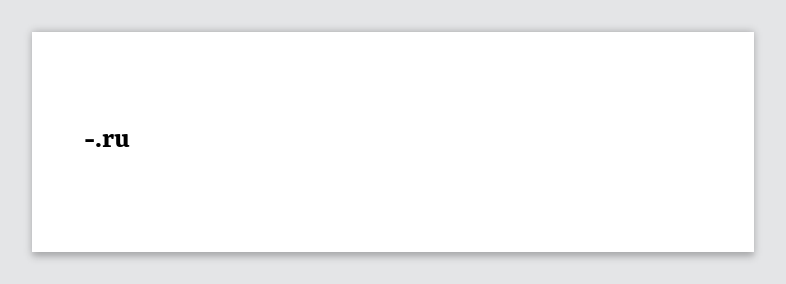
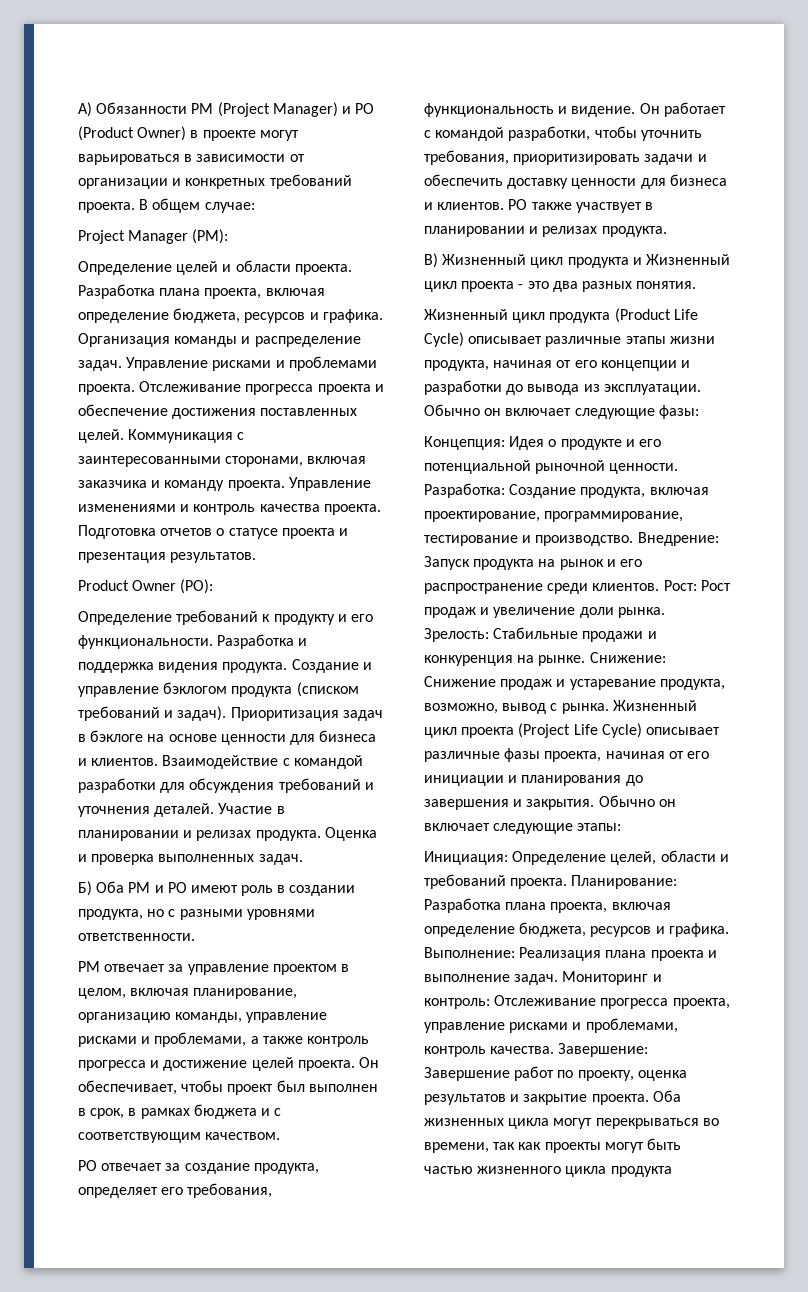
[84,134,130,147] -.ru -> [78,102,375,117] [78,126,299,141] [78,154,305,165] [78,174,352,189] [78,198,255,213] [78,229,229,244] [78,260,352,275] [78,284,325,299] [78,308,383,323] [78,333,361,347] [78,356,377,371] [78,381,384,395] [78,404,358,419] [78,429,245,443] [78,456,367,467] [78,477,371,491] [78,504,381,515] [78,525,348,539] [78,552,257,563] [78,579,214,594] [78,610,373,625] [78,634,308,649] [78,659,372,673] [78,682,359,697] [78,706,383,721] [78,730,377,745] [78,755,363,769] [78,778,374,793] [78,803,285,817] [78,827,377,841] [78,854,303,865] [78,881,356,896] [78,909,315,920] [78,933,195,941] [78,961,349,975] [78,988,298,999] [78,1012,328,1023] [78,1032,369,1047] [78,1057,379,1071] [78,1080,378,1095] [78,1104,282,1119] [78,1132,281,1143] [78,1160,319,1174] [78,1183,273,1198] [424,102,726,117] [424,126,702,141] [424,150,707,165] [424,174,727,189] [424,199,653,213] [424,226,667,237] [424,253,730,268] [424,281,697,292] [424,308,698,323] [424,332,715,347] [424,360,690,371] [424,380,701,395] [424,404,699,419] [424,436,661,450] [424,460,679,474] [424,483,709,498] [424,511,684,522] [424,532,719,546] [424,556,642,570] [424,580,731,594] [424,607,665,618] [424,627,657,642] [424,652,666,666] [424,676,725,690] [424,700,697,714] [424,723,720,738] [424,748,709,762] [424,775,643,786] [424,795,676,810] [424,823,622,834] [424,850,729,865] [424,874,678,889] [424,898,671,913] [424,922,729,937] [424,947,717,961] [424,971,662,985] [424,995,730,1009] [424,1018,678,1033] [424,1043,649,1057] [424,1066,687,1081] [424,1090,681,1105] [424,1118,719,1129] [424,1138,681,1153] [424,1166,672,1177] А) Обязанности PM (Project Manager) и PO (Product Owner) в проекте могут варьироваться в зависимости от организации и конкретных требований проекта. В общем случае: // Project Manager (PM): // Определение целей и области проекта. Разработка плана проекта, включая определение бюджета, ресурсов и графика. Организация команды и распределение задач. Управление рисками и проблемами проекта. Отслеживание прогресса проекта и обеспечение достижения поставленных целей. Коммуникация с заинтересованными сторонами, включая заказчика и команду проекта. Управление изменениями и контроль качества проекта. Подготовка отчетов о статусе проекта и презентация результатов. // Product Owner (PO): // Определение требований к продукту и его функциональности. Разработка и поддержка видения продукта. Создание и управление бэклогом продукта (списком требований и задач). Приоритизация задач в бэклоге на основе ценности для бизнеса и клиентов. Взаимодействие с командой разработки для обсуждения требований и уточнения деталей. Участие в планировании и релизах продукта. Оценка и проверка выполненных задач. // Б) Оба PM и PO имеют роль в создании продукта, но с разными уровнями ответственности. // PM отвечает за управление проектом в целом, включая планирование, организацию команды, управление рисками и проблемами, а также контроль прогресса и достижение целей проекта. Он обеспечивает, чтобы проект был выполнен в срок, в рамках бюджета и с соответствующим качеством. // PO отвечает за создание продукта, определяет его требования, функциональность и видение. Он работает с командой разработки, чтобы уточнить требования, приоритизировать задачи и обеспечить доставку ценности для бизнеса и клиентов. PO также участвует в планировании и релизах продукта. // В) Жизненный цикл продукта и Жизненный цикл проекта - это два разных понятия. // Жизненный цикл продукта (Product Life Cycle) описывает различные этапы жизни продукта, начиная от его концепции и разработки до вывода из эксплуатации. Обычно он включает следующие фазы: // Концепция: Идея о продукте и его потенциальной рыночной ценности. Разработка: Создание продукта, включая проектирование, программирование, тестирование и производство. Внедрение: Запуск продукта на рынок и его распространение среди клиентов. Рост: Рост продаж и увеличение доли рынка. Зрелость: Стабильные продажи и конкуренция на рынке. Снижение: Снижение продаж и устаревание продукта, возможно, вывод с рынка. Жизненный цикл проекта (Project Life Cycle) описывает различные фазы проекта, начиная от его инициации и планирования до завершения и закрытия. Обычно он включает следующие этапы: // Инициация: Определение целей, области и требований проекта. Планирование: Разработка плана проекта, включая определение бюджета, ресурсов и графика. Выполнение: Реализация плана проекта и выполнение задач. Мониторинг и контроль: Отслеживание прогресса проекта, управление рисками и проблемами, контроль качества. Завершение: Завершение работ по проекту, оценка результатов и закрытие проекта. Оба жизненных цикла могут перекрываться во времени, так как проекты могут быть частью жизненного цикла продукта

